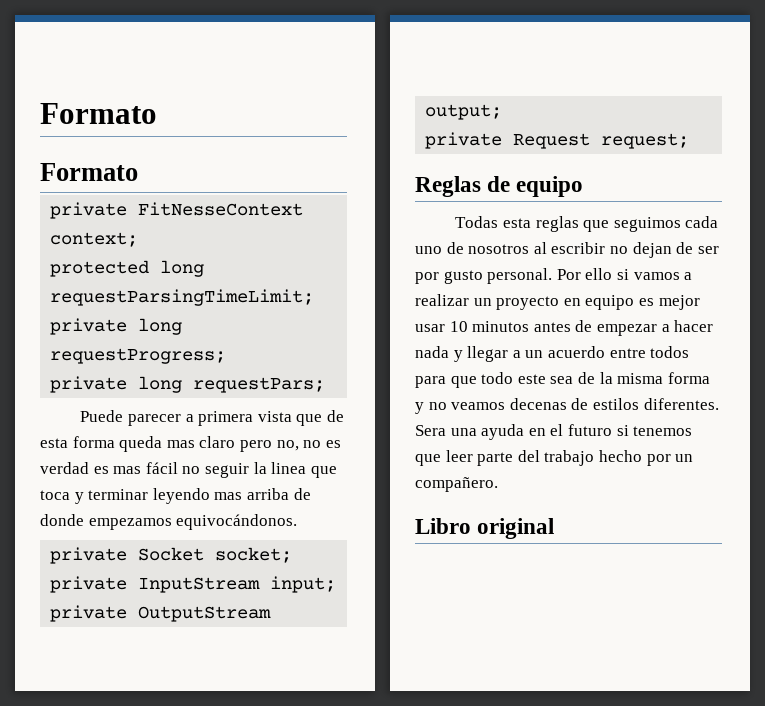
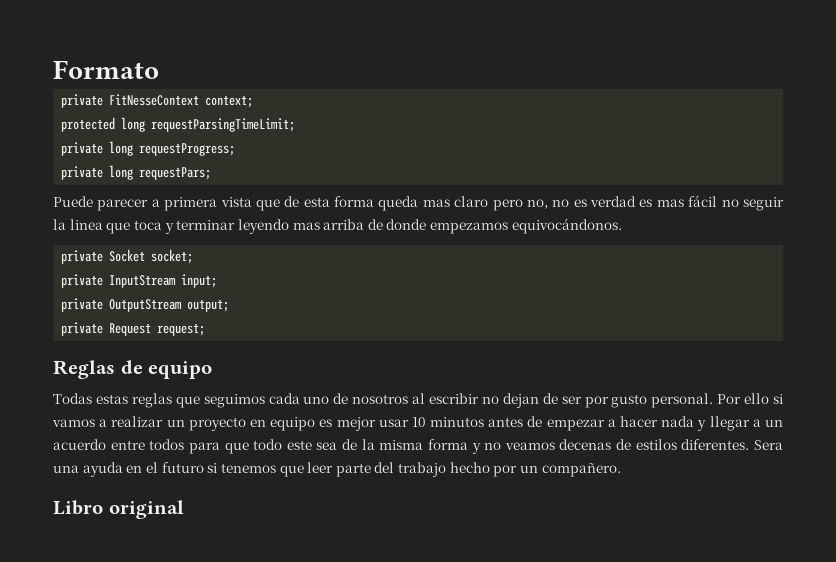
[40,103,157,124] [40,163,138,181] Formato // Formato -> [53,60,159,79] Formato
[503,218,532,228] esta -> [95,394,128,404] estas

